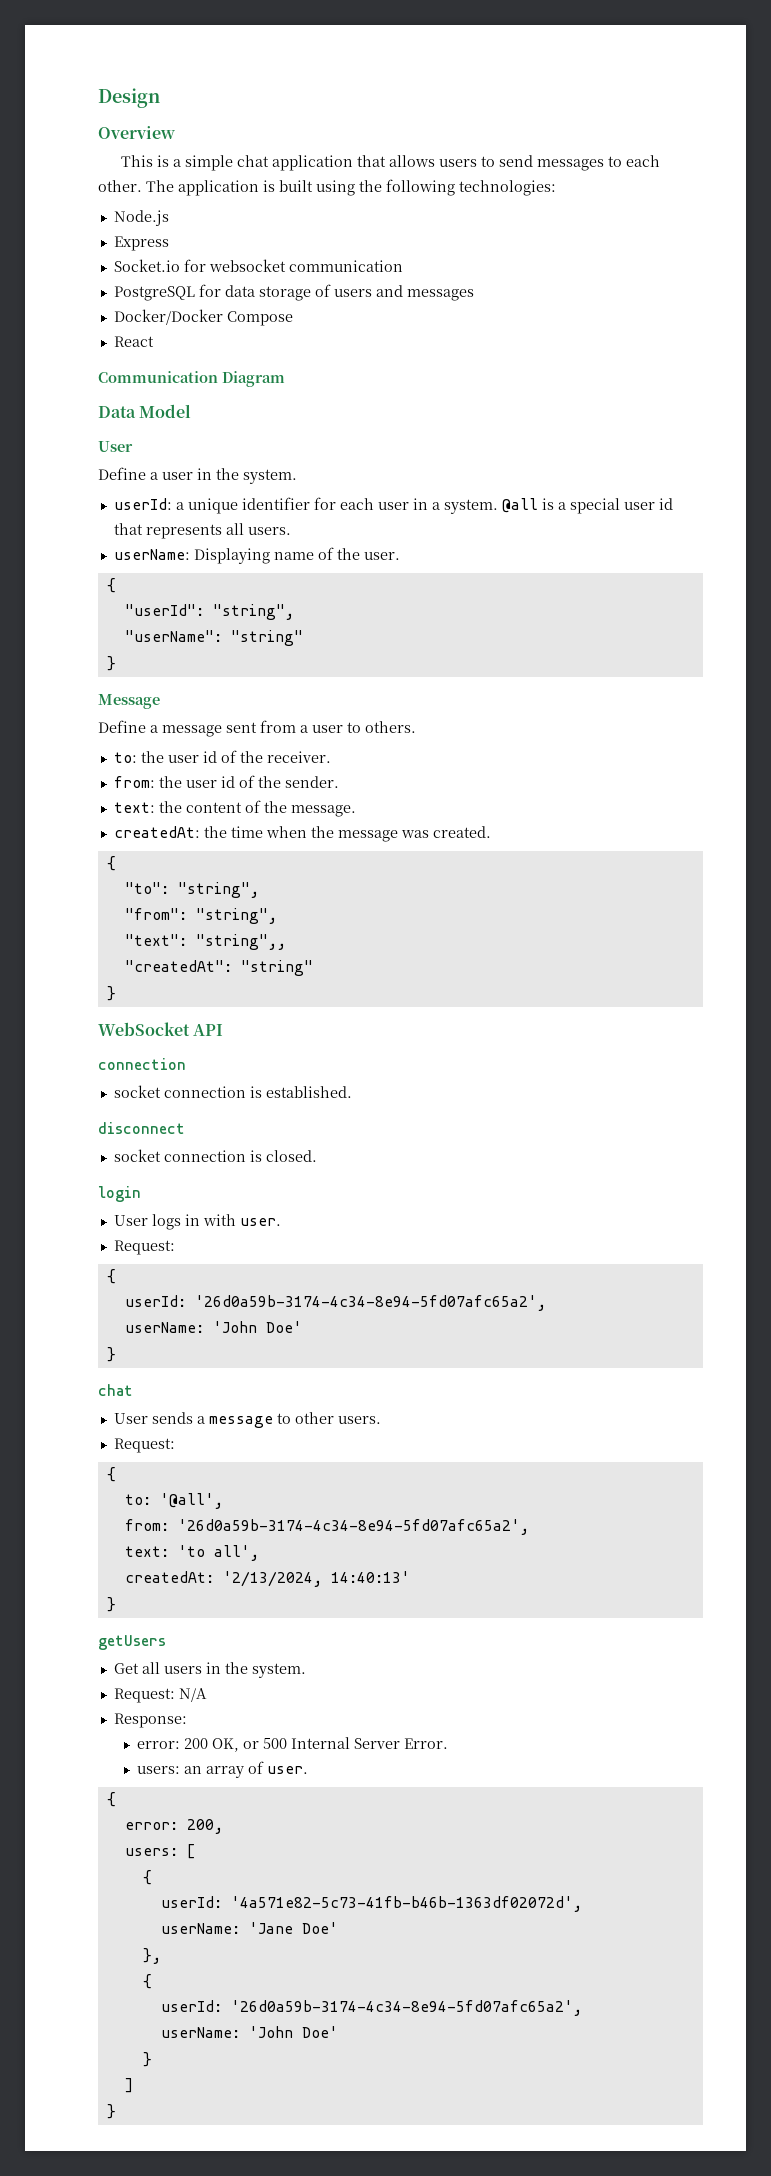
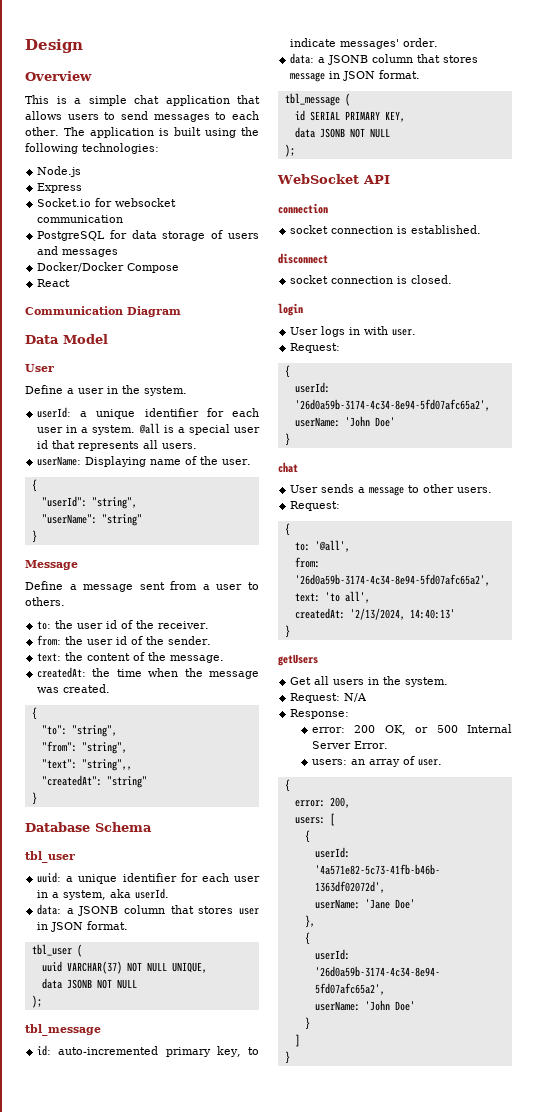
(116, 993) none -> [25,822,152,832] [25,851,75,863] [37,872,260,884] [37,888,170,900] [37,904,259,916] [37,921,129,932] [31,944,82,957] [41,961,207,974] [41,978,137,989] [31,995,42,1008] [25,1024,101,1036] [37,1045,259,1057] [290,38,439,49] [290,53,479,65] [290,70,421,82] [284,93,350,106] [294,110,405,122] [294,127,390,138] [284,144,295,157] // Database Schema // tbl_user // uuid: a unique identifier for each user in a system, aka userId. // data: a JSONB column that stores user in JSON format. // tbl_user ( // uuid VARCHAR(37) NOT NULL UNIQUE, // data JSONB NOT NULL // ); // tbl_message // id: auto-incremented primary key, to indicate messages' order. // data: a JSONB column that stores message in JSON format. // tbl_message ( // id SERIAL PRIMARY KEY, // data JSONB NOT NULL // );

